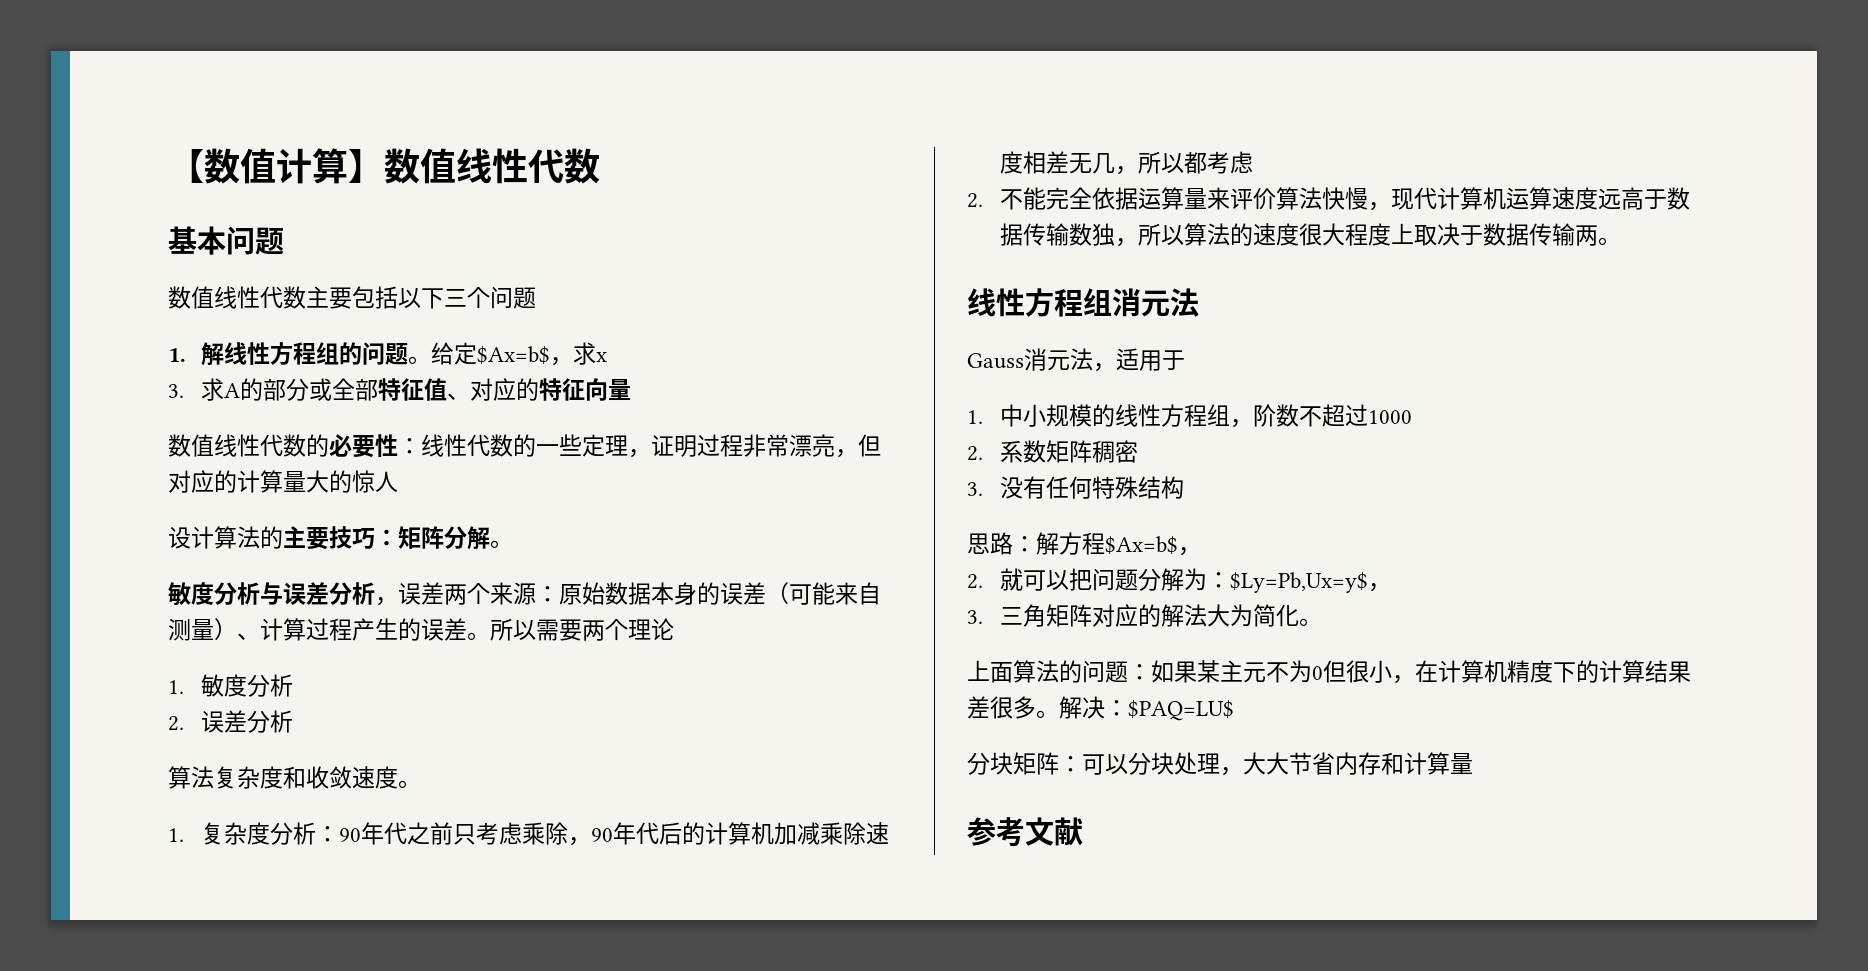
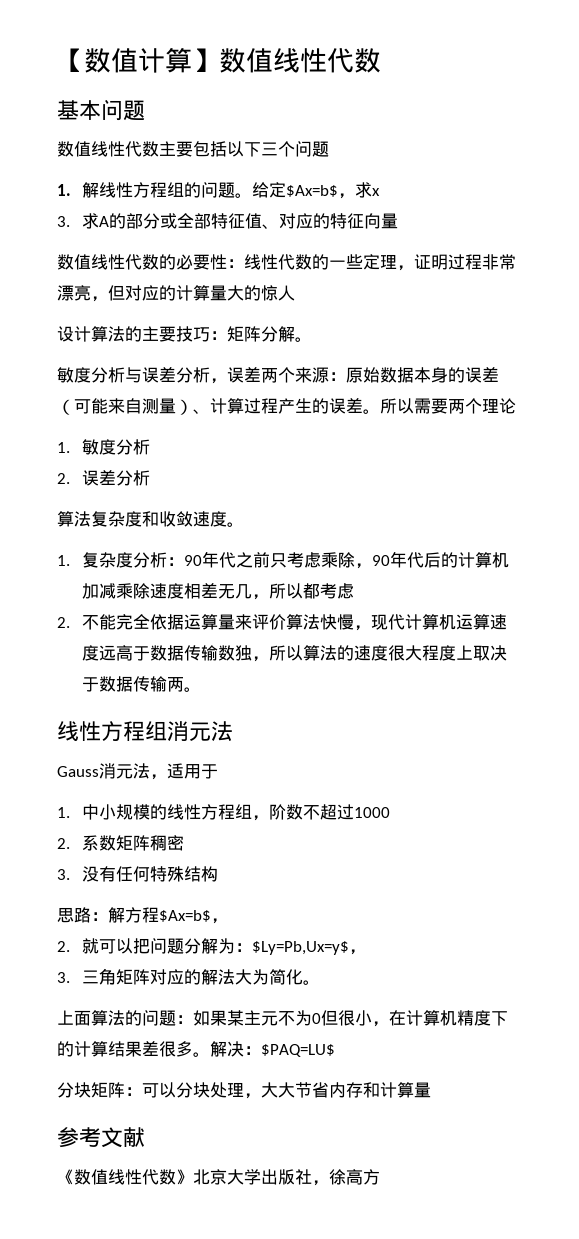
(1083, 831) none -> [57,1169,380,1186] // 《数值线性代数》北京大学出版社，徐高方

